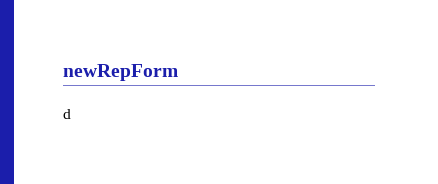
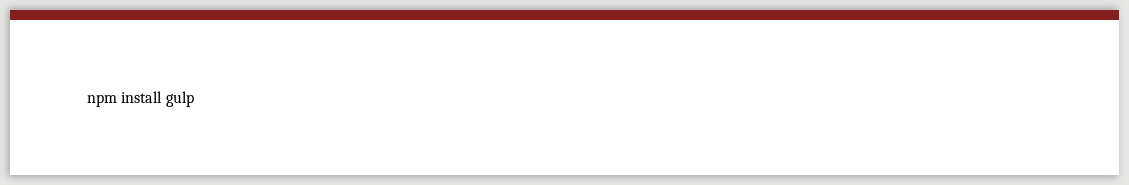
[63,64,178,81] [63,109,71,119] newRepForm // d -> [87,91,194,107] npm install gulp

